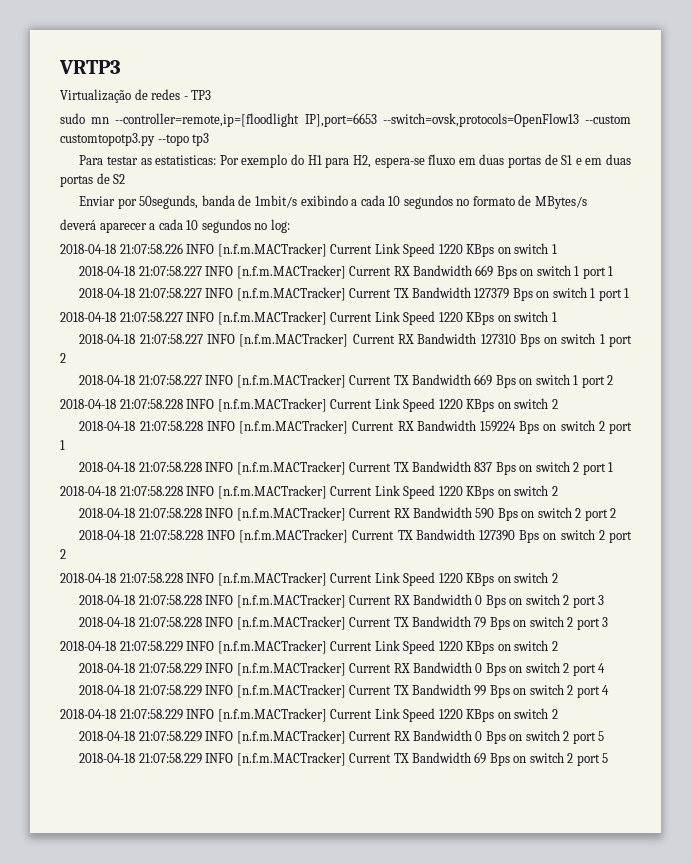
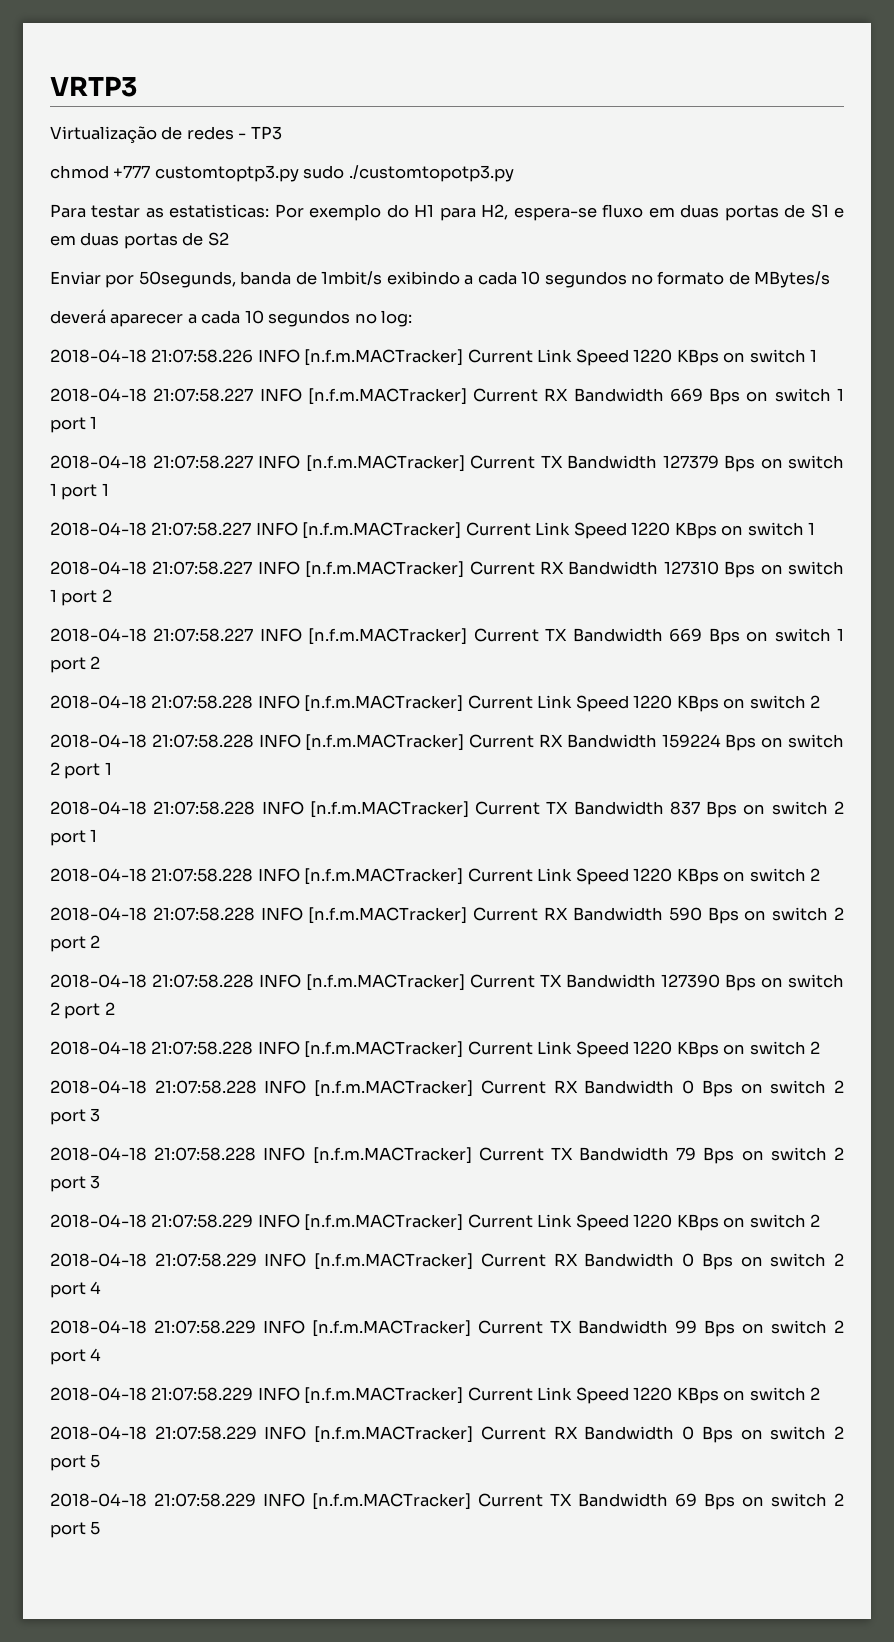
[60,113,631,127] [60,133,210,146] sudo mn --controller=remote,ip=[floodlight IP],port=6653 --switch=ovsk,protocols=OpenFlow13 --custom customtopotp3.py --topo tp3 -> [50,165,514,182] chmod +777 customtoptp3.py sudo ./customtopotp3.py

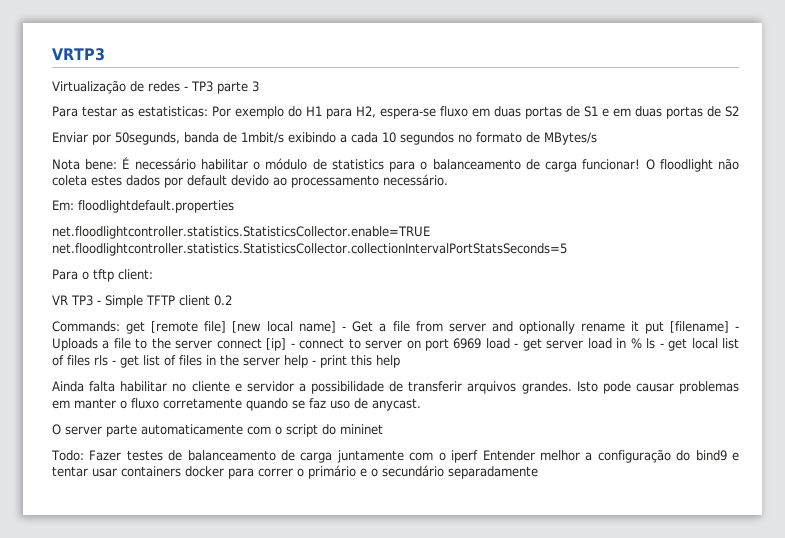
[50,165,514,182] // chmod +777 customtoptp3.py sudo ./customtopotp3.py -> [217,81,259,94] parte 3
[50,309,413,327] [50,349,818,366] [50,388,844,405] [50,416,98,433] [50,455,844,472] [50,483,109,500] [50,522,816,539] [50,561,844,578] [50,589,112,606] [50,628,845,645] [50,656,101,673] [50,695,821,712] [50,734,844,751] [50,762,112,779] [50,801,844,818] [50,829,98,846] [50,868,821,885] [50,907,845,924] [50,935,101,952] [50,974,844,991] [50,1002,115,1019] [50,1041,821,1058] [50,1080,845,1097] [50,1108,101,1125] [50,1147,844,1164] [50,1175,101,1192] [50,1214,821,1231] [50,1253,845,1270] [50,1281,102,1298] [50,1320,844,1337] [50,1348,102,1365] [50,1387,821,1404] [50,1426,845,1443] [50,1454,101,1471] [50,1493,844,1510] [50,1521,101,1538] deverá aparecer a cada 10 segundos no log: // 2018-04-18 21:07:58.226 INFO [n.f.m.MACTracker] Current Link Speed 1220 KBps on switch 1 // 2018-04-18 21:07:58.227 INFO [n.f.m.MACTracker] Current RX Bandwidth 669 Bps on switch 1 port 1 // 2018-04-18 21:07:58.227 INFO [n.f.m.MACTracker] Current TX Bandwidth 127379 Bps on switch 1 port 1 // 2018-04-18 21:07:58.227 INFO [n.f.m.MACTracker] Current Link Speed 1220 KBps on switch 1 // 2018-04-18 21:07:58.227 INFO [n.f.m.MACTracker] Current RX Bandwidth 127310 Bps on switch 1 port 2 // 2018-04-18 21:07:58.227 INFO [n.f.m.MACTracker] Current TX Bandwidth 669 Bps on switch 1 port 2 // 2018-04-18 21:07:58.228 INFO [n.f.m.MACTracker] Current Link Speed 1220 KBps on switch 2 // 2018-04-18 21:07:58.228 INFO [n.f.m.MACTracker] Current RX Bandwidth 159224 Bps on switch 2 port 1 // 2018-04-18 21:07:58.228 INFO [n.f.m.MACTracker] Current TX Bandwidth 837 Bps on switch 2 port 1 // 2018-04-18 21:07:58.228 INFO [n.f.m.MACTracker] Current Link Speed 1220 KBps on switch 2 // 2018-04-18 21:07:58.228 INFO [n.f.m.MACTracker] Current RX Bandwidth 590 Bps on switch 2 port 2 // 2018-04-18 21:07:58.228 INFO [n.f.m.MACTracker] Current TX Bandwidth 127390 Bps on switch 2 port 2 // 2018-04-18 21:07:58.228 INFO [n.f.m.MACTracker] Current Link Speed 1220 KBps on switch 2 // 2018-04-18 21:07:58.228 INFO [n.f.m.MACTracker] Current RX Bandwidth 0 Bps on switch 2 port 3 // 2018-04-18 21:07:58.228 INFO [n.f.m.MACTracker] Current TX Bandwidth 79 Bps on switch 2 port 3 // 2018-04-18 21:07:58.229 INFO [n.f.m.MACTracker] Current Link Speed 1220 KBps on switch 2 // 2018-04-18 21:07:58.229 INFO [n.f.m.MACTracker] Current RX Bandwidth 0 Bps on switch 2 port 4 // 2018-04-18 21:07:58.229 INFO [n.f.m.MACTracker] Current TX Bandwidth 99 Bps on switch 2 port 4 // 2018-04-18 21:07:58.229 INFO [n.f.m.MACTracker] Current Link Speed 1220 KBps on switch 2 // 2018-04-18 21:07:58.229 INFO [n.f.m.MACTracker] Current RX Bandwidth 0 Bps on switch 2 port 5 // 2018-04-18 21:07:58.229 INFO [n.f.m.MACTracker] Current TX Bandwidth 69 Bps on switch 2 port 5 -> [52,157,740,172] [52,174,448,188] [52,200,234,213] [52,226,430,239] [52,243,567,256] [52,269,153,282] [52,295,232,308] [52,321,739,334] [52,338,739,351] [52,355,400,368] [52,381,739,394] [52,398,421,411] [52,424,383,437] [51,449,739,463] [52,465,538,479] Nota bene: É necessário habilitar o módulo de statistics para o balanceamento de carga funcionar! O floodlight não coleta estes dados por default devido ao processamento necessário. // Em: floodlightdefault.properties // net.floodlightcontroller.statistics.StatisticsCollector.enable=TRUE net.floodlightcontroller.statistics.StatisticsCollector.collectionIntervalPortStatsSeconds=5 // Para o tftp client: // VR TP3 - Simple TFTP client 0.2 // Commands: get [remote file] [new local name] - Get a file from server and optionally rename it put [filename] - Uploads a file to the server connect [ip] - connect to server on port 6969 load - get server load in % ls - get local list of files rls - get list of files in the server help - print this help // Ainda falta habilitar no cliente e servidor a possibilidade de transferir arquivos grandes. Isto pode causar problemas em manter o fluxo corretamente quando se faz uso de anycast. // O server parte automaticamente com o script do mininet // Todo: Fazer testes de balanceamento de carga juntamente com o iperf Entender melhor a configuração do bind9 e tentar usar containers docker para correr o primário e o secundário separadamente

